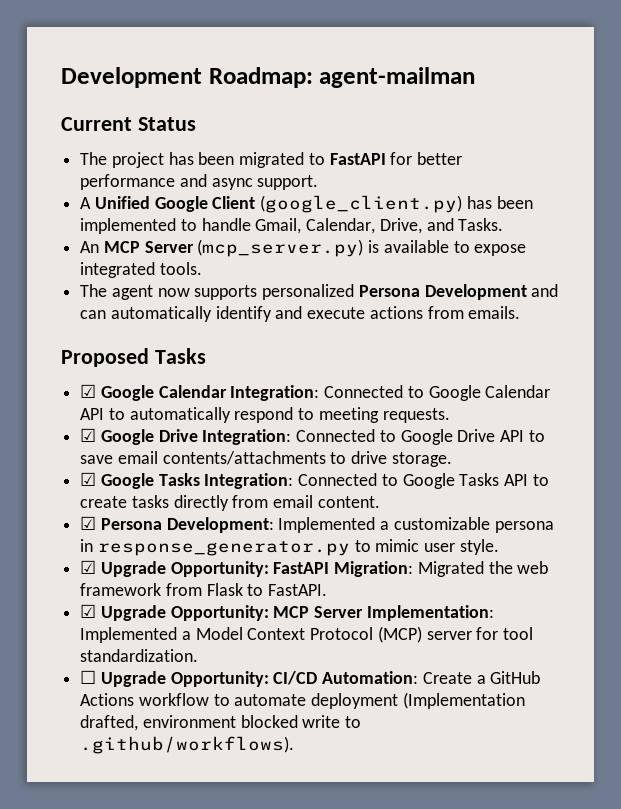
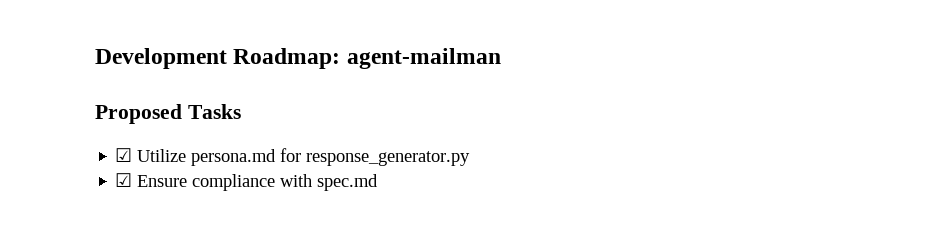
[61,117,196,131] [80,152,463,168] [80,174,319,190] [80,195,533,213] [80,218,504,234] [80,239,527,257] [80,262,202,278] [80,284,559,300] [80,306,521,322] [61,348,206,367] [80,384,551,401] [80,407,450,423] [80,428,545,445] [80,451,452,467] [80,472,549,489] [80,495,380,511] [80,516,554,533] [80,539,499,556] [80,560,549,577] [80,583,328,596] [80,604,494,621] [80,626,534,643] [80,649,199,662] [80,670,541,687] [80,692,525,709] [80,715,362,731] [80,736,295,754] Current Status // The project has been migrated to FastAPI for better performance and async support. // A Unified Google Client (google_client.py) has been implemented to handle Gmail, Calendar, Drive, and Tasks. // An MCP Server (mcp_server.py) is available to expose integrated tools. // The agent now supports personalized Persona Development and can automatically identify and execute actions from emails. // Proposed Tasks // ☑ Google Calendar Integration: Connected to Google Calendar API to automatically respond to meeting requests. // ☑ Google Drive Integration: Connected to Google Drive API to save email contents/attachments to drive storage. // ☑ Google Tasks Integration: Connected to Google Tasks API to create tasks directly from email content. // ☑ Persona Development: Implemented a customizable persona in response_generator.py to mimic user style. // ☑ Upgrade Opportunity: FastAPI Migration: Migrated the web framework from Flask to FastAPI. // ☑ Upgrade Opportunity: MCP Server Implementation: Implemented a Model Context Protocol (MCP) server for tool standardization. // ☐ Upgrade Opportunity: CI/CD Automation: Create a GitHub Actions workflow to automate deployment (Implementation drafted, environment blocked write to .github/workflows). -> [95,104,241,124] [115,148,471,166] [115,173,379,191] Proposed Tasks // ☑ Utilize persona.md for response_generator.py // ☑ Ensure compliance with spec.md

